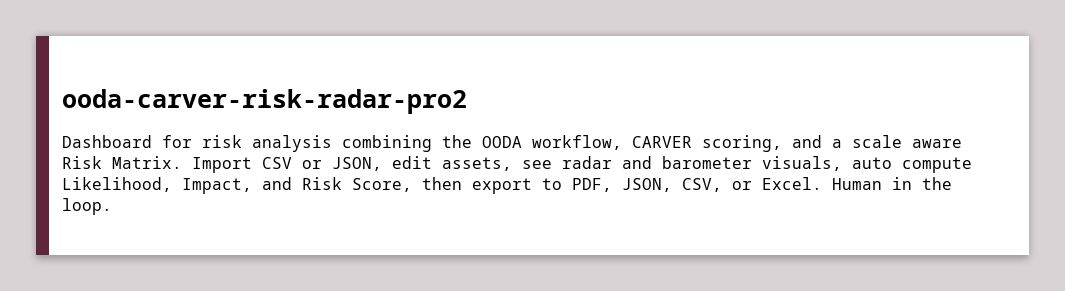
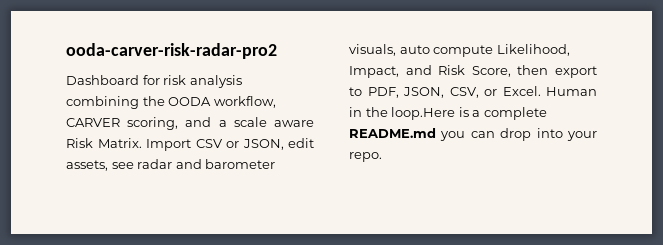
[62,198,112,215] loop. -> [391,107,547,120] [349,128,597,141] [349,152,382,162] loop.Here is a complete README.md you can drop into your repo.

